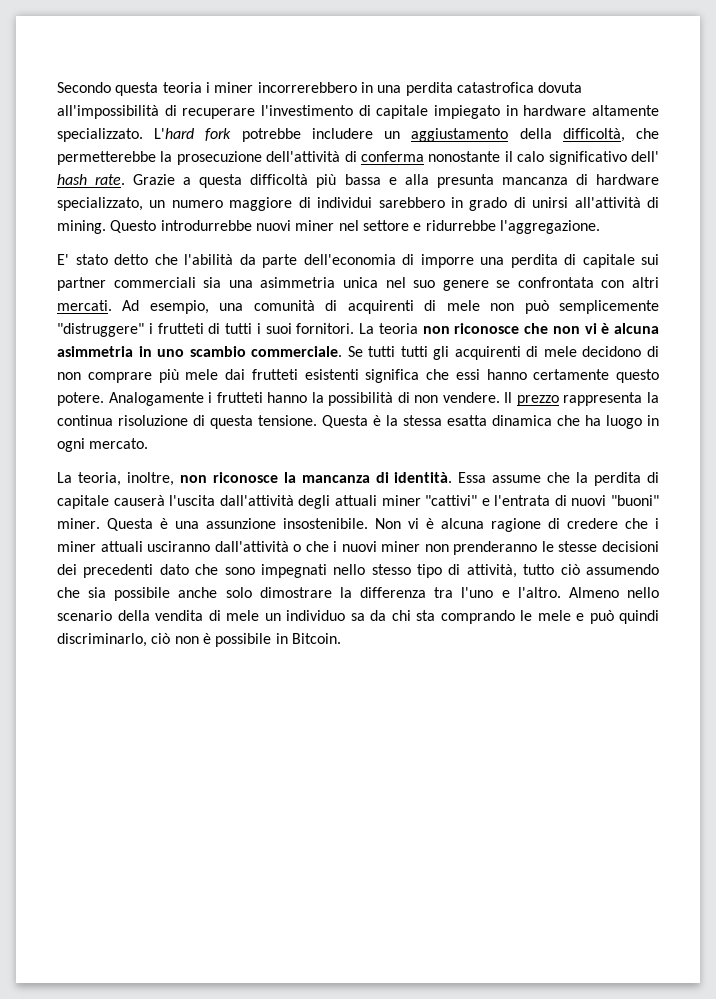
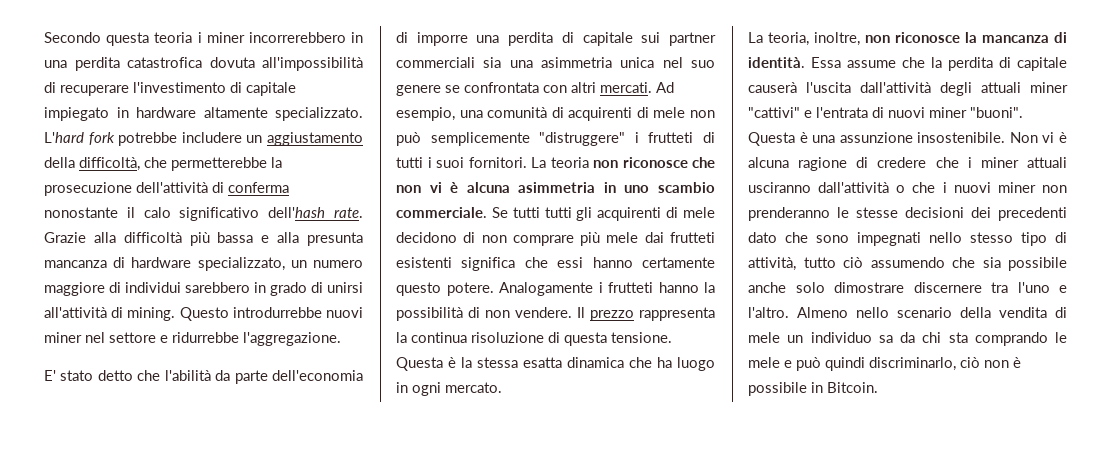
[631,151,660,162] [57,174,243,188] dell' hash rate. Grazie a questa -> [268,207,364,218] [44,232,116,243] dell'hash rate. Grazie alla
[611,495,659,506] [57,518,100,529] "buoni" miner. -> [929,107,1023,118] miner "buoni".
[339,587,427,598] la differenza -> [913,282,982,293] discernere

